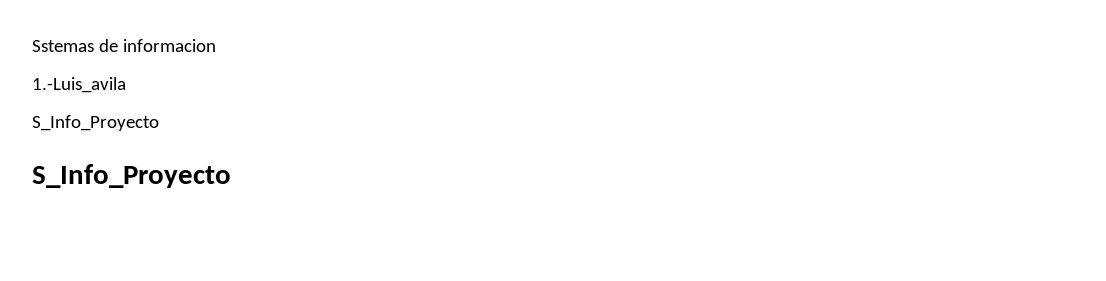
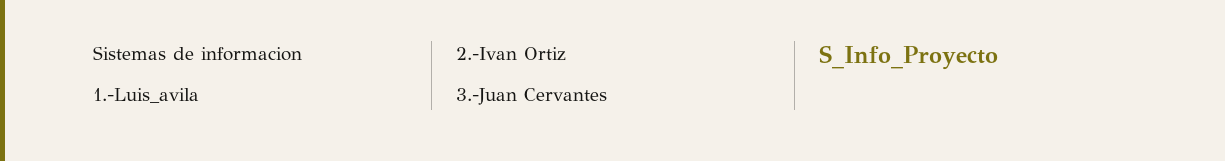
[32,40,94,52] Sstemas -> [93,46,166,60] Sistemas
[32,115,159,131] S_Info_Proyecto -> [456,47,566,61] [456,88,607,105] 2.-Ivan Ortiz // 3.-Juan Cervantes

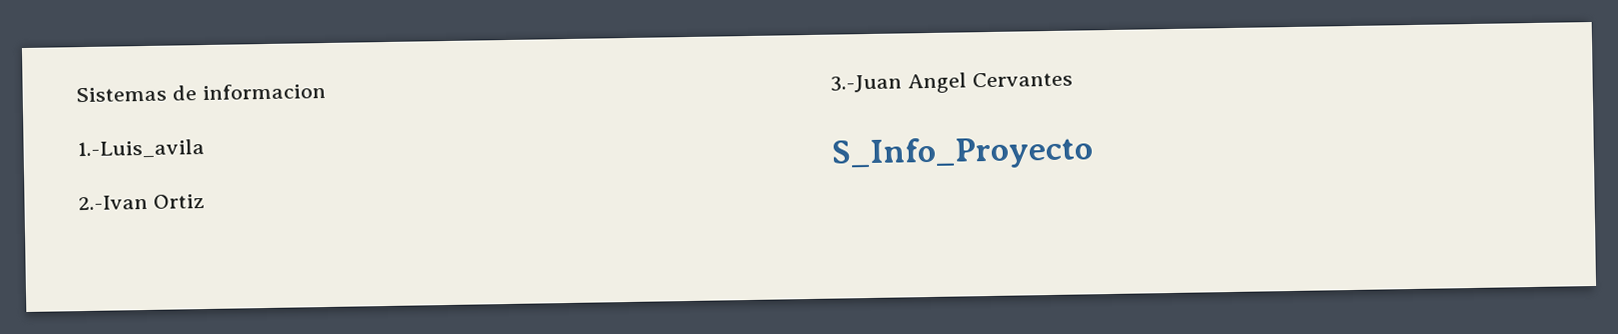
(517, 96) none -> [906,72,967,94] Angel

